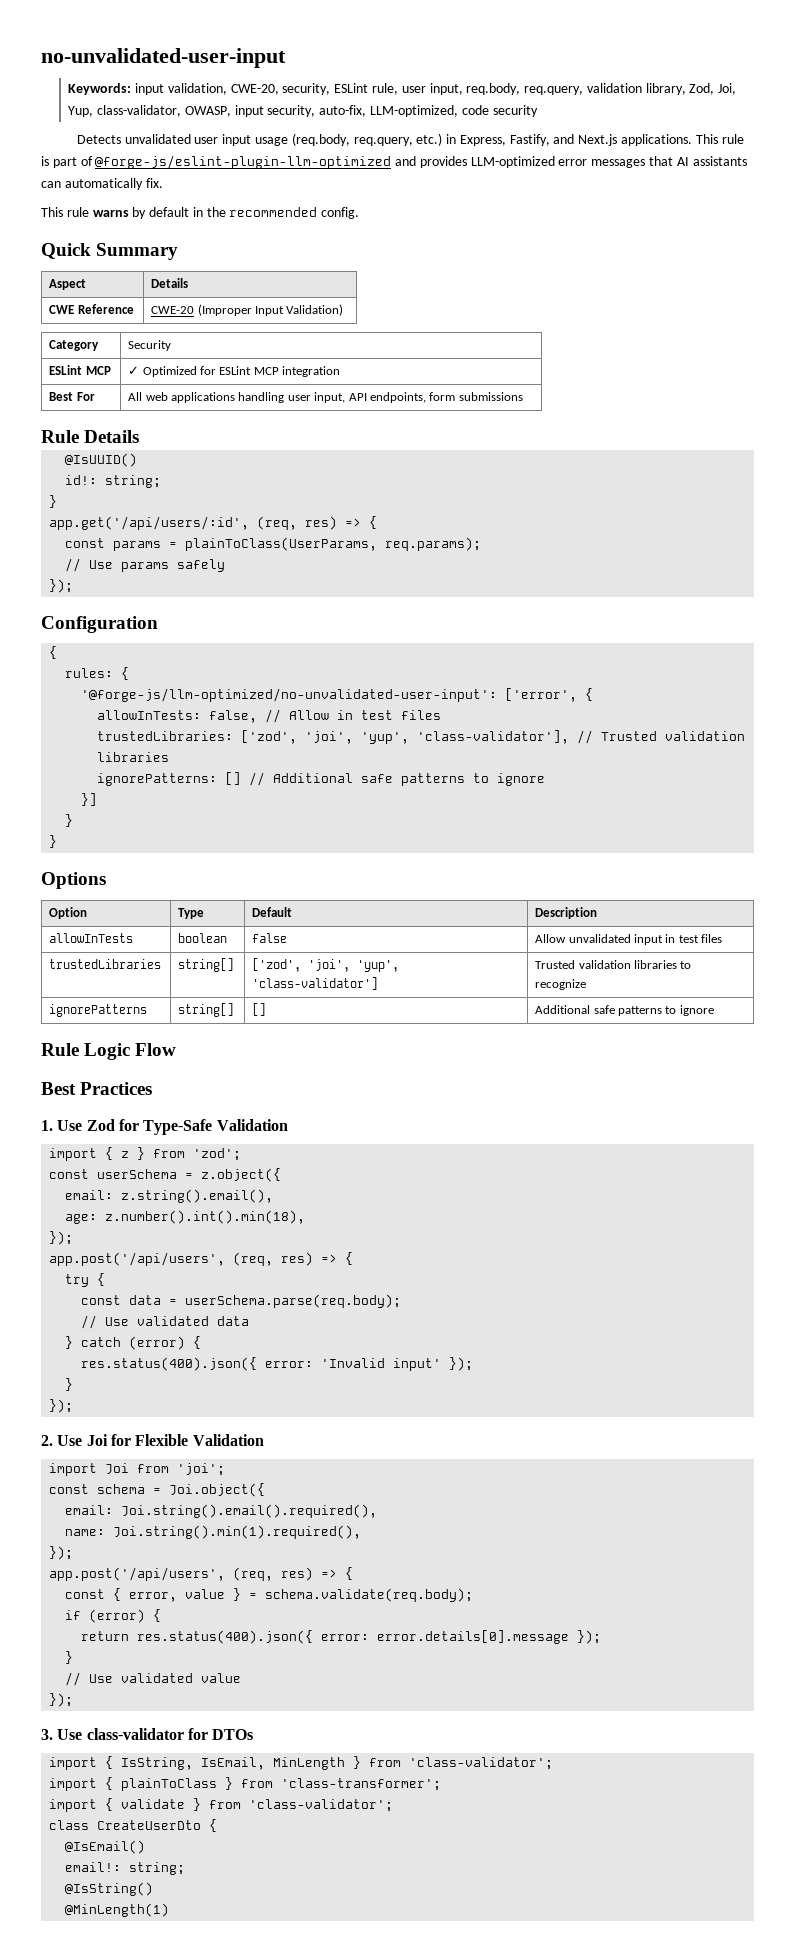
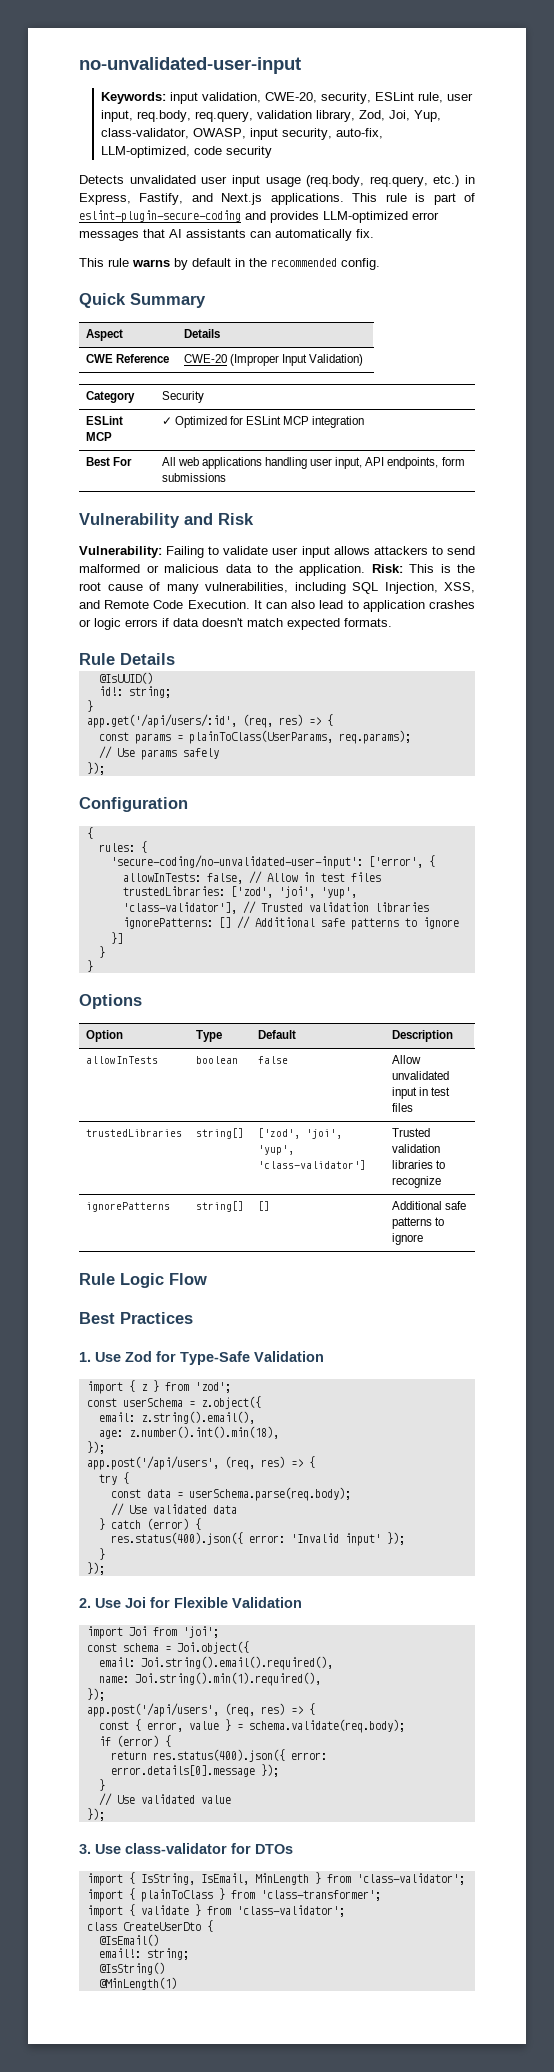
[95,155,392,169] @forge-js/eslint-plugin-llm-optimized -> [79,210,241,223] eslint-plugin-secure-coding
(523, 396) none -> [79,513,254,528] [79,546,475,558] [79,564,475,576] [79,582,475,594] [79,600,475,612] [79,618,392,630] // Vulnerability and Risk // Vulnerability: Failing to validate user input allows attackers to send malformed or malicious data to the application. Risk: This is the root cause of many vulnerabilities, including SQL Injection, XSS, and Remote Code Execution. It can also lead to application crashes or logic errors if data doesn't match expected formats.
[81,688,498,702] '@forge-js/llm-optimized/no-unvalidated-user-input': -> [110,855,363,869] 'secure-coding/no-unvalidated-user-input':

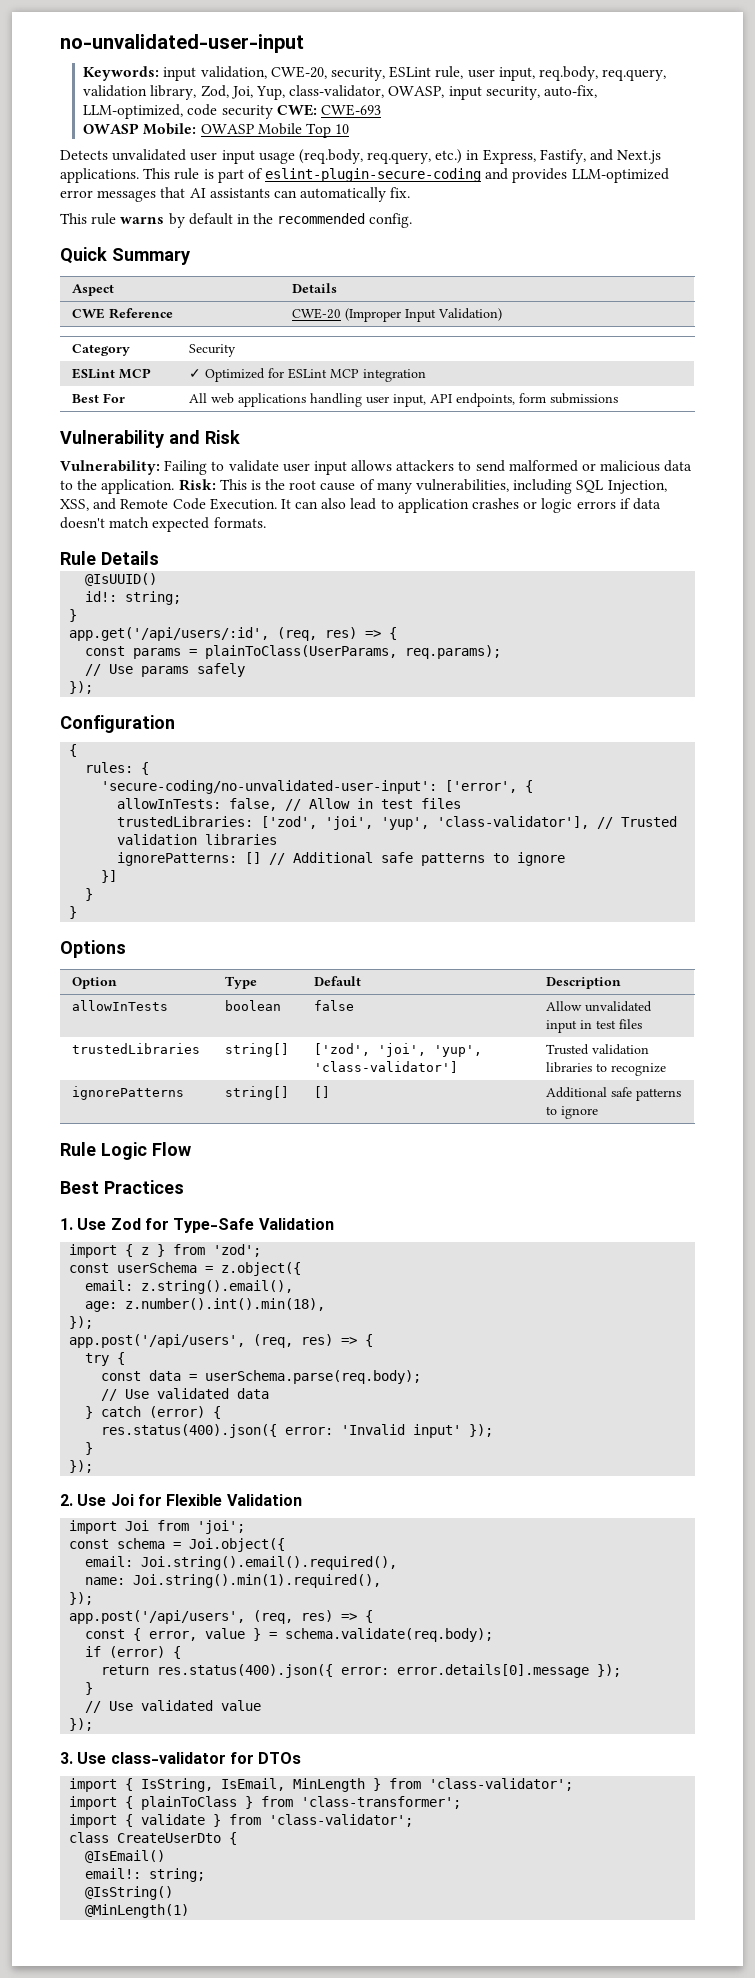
(272, 152) none -> [276,104,381,116] [83,123,350,138] CWE: CWE-693 // OWASP Mobile: OWASP Mobile Top 10

